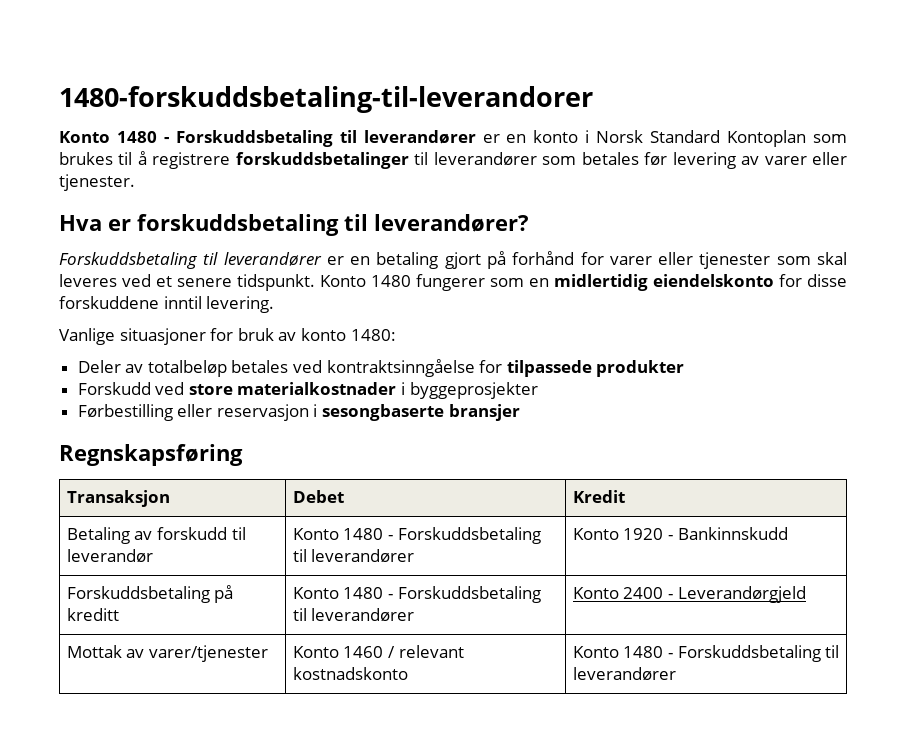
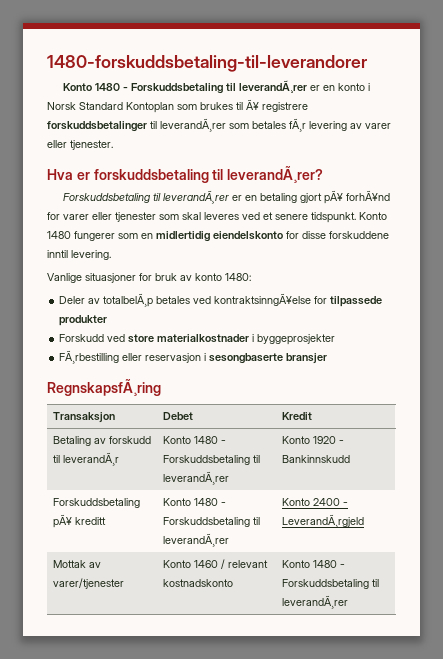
[363,130,476,144] leverandører -> [238,80,307,93] leverandÃ¸rer
[137,151,147,165] å -> [246,99,259,110] Ã¥
[433,152,537,165] leverandører -> [160,118,226,132] leverandÃ¸rer
[644,152,668,165] før -> [289,118,306,132] fÃ¸r
[374,214,529,232] [59,252,322,269] leverandører? // Forskuddsbetaling til leverandører -> [227,166,324,183] [62,190,229,204] leverandÃ¸rer? // Forskuddsbetaling til leverandÃ¸rer
[486,251,575,269] på forhånd -> [323,190,390,204] pÃ¥ forhÃ¥nd
[147,360,227,377] totalbeløp -> [103,293,154,307] totalbelÃ¸p
[326,359,475,377] kontraktsinngåelse -> [214,293,312,306] kontraktsinngÃ¥else
[77,404,173,421] Førbestilling -> [59,350,120,364] FÃ¸rbestilling
[59,444,243,466] Regnskapsføring -> [47,379,161,396] RegnskapsfÃ¸ring
[66,549,153,562] [292,527,541,544] [292,549,415,562] leverandør | Konto 1480 - Forskuddsbetaling til leverandører -> [62,452,119,466] [162,436,226,444] [162,455,260,465] [162,471,229,485] leverandÃ¸r | Konto 1480 - Forskuddsbetaling til leverandÃ¸rer
[214,585,234,603] på -> [52,514,72,528] pÃ¥
[311,608,415,621] leverandører -> [162,533,229,547] leverandÃ¸rer
[677,586,806,603] Leverandørgjeld -> [281,514,364,528] LeverandÃ¸rgjeld
[572,667,676,680] leverandører -> [281,595,348,609] leverandÃ¸rer

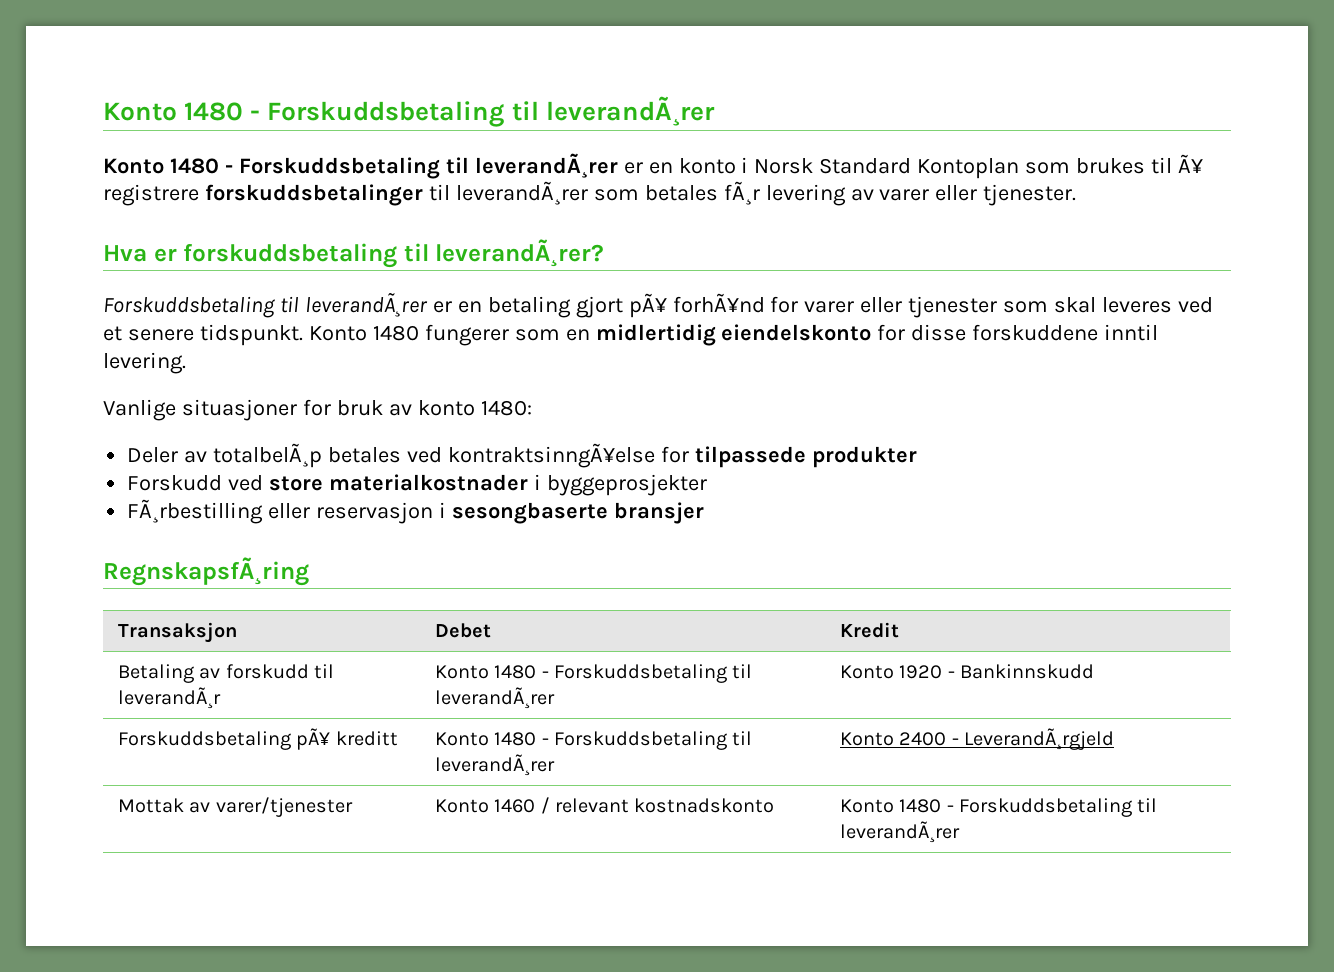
[47,55,367,72] 1480-forskuddsbetaling-til-leverandorer -> [103,96,715,127] Konto 1480 - Forskuddsbetaling til leverandÃ¸rer

